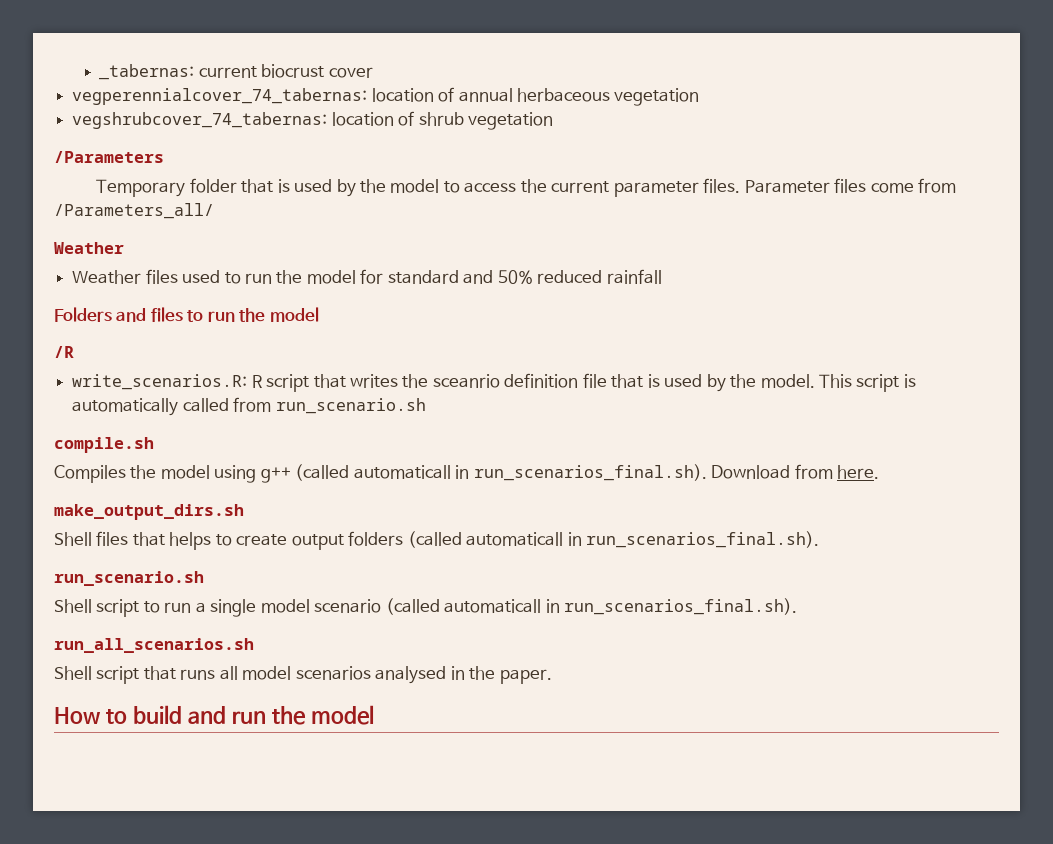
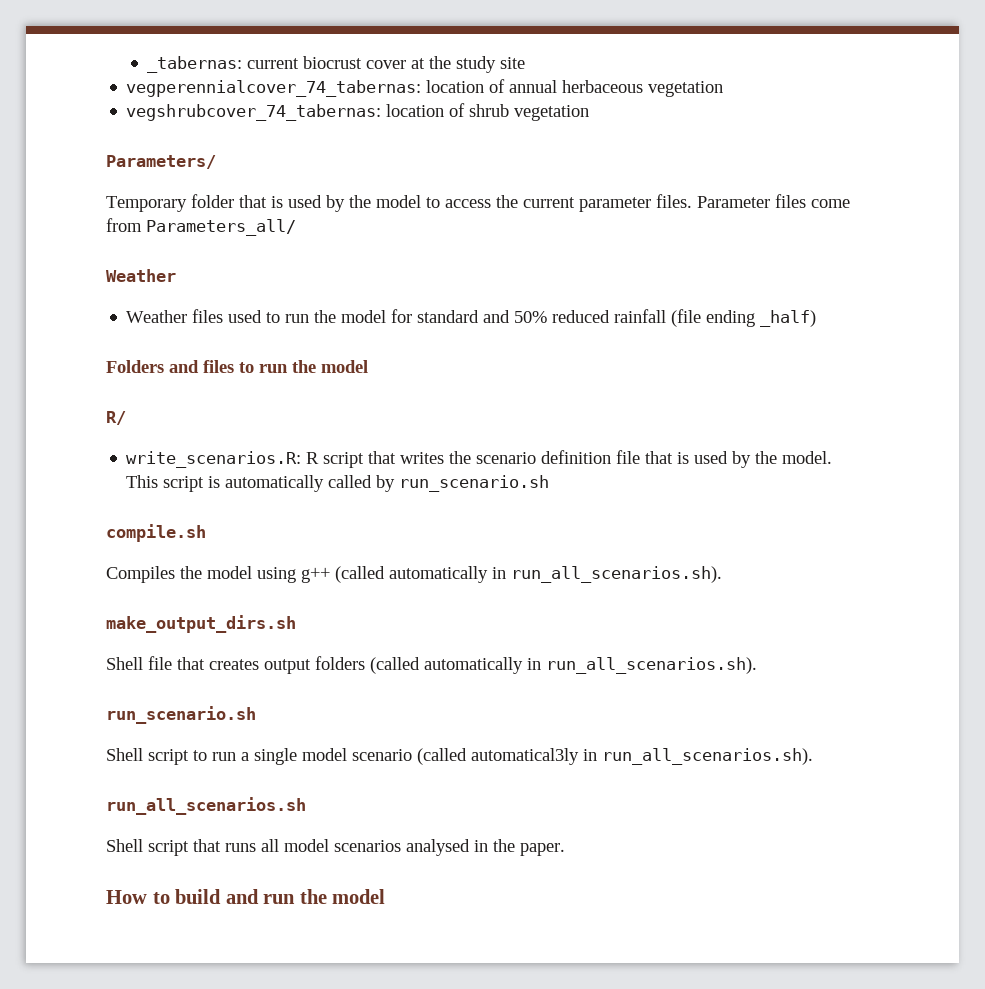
(373, 72) none -> [411,56,526,73] at the study site
[54,151,164,163] /Parameters -> [106,155,216,169] Parameters/
[54,203,214,219] /Parameters_all/ -> [146,219,296,236] Parameters_all/
(662, 276) none -> [671,309,817,327] (file ending _half)
[54,346,74,358] /R -> [106,411,126,425] R/
[432,374,500,388] sceanrio -> [476,452,537,464] scenario
[233,397,272,412] from -> [376,475,396,492] by
[353,464,880,481] [54,504,244,520] [54,531,820,550] automaticall in run_scenarios_final.sh). Download from here. // make_output_dirs.sh // Shell files that helps to create output folders (called automaticall in run_scenarios_final.sh). -> [389,566,722,583] [106,615,296,633] [106,656,757,674] automatically in run_all_scenarios.sh). // make_output_dirs.sh // Shell file that creates output folders (called automatically in run_all_scenarios.sh).
[444,598,798,615] automaticall in run_scenarios_final.sh). -> [471,748,813,765] automatical3ly in run_all_scenarios.sh).

